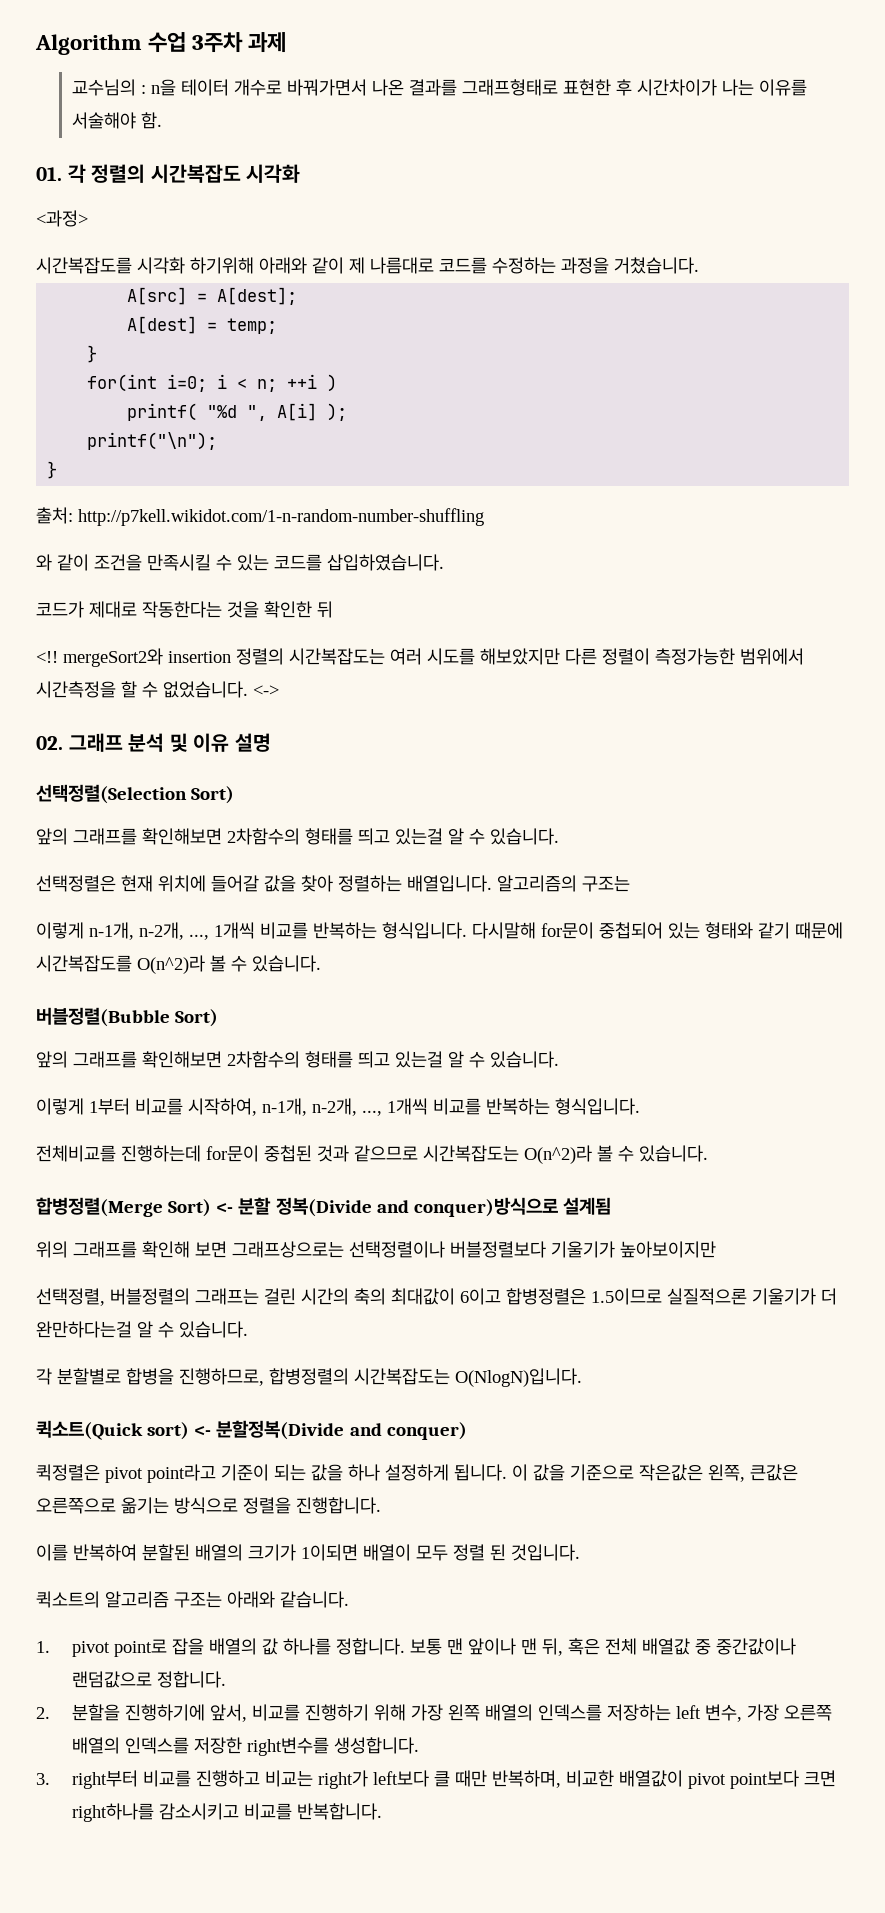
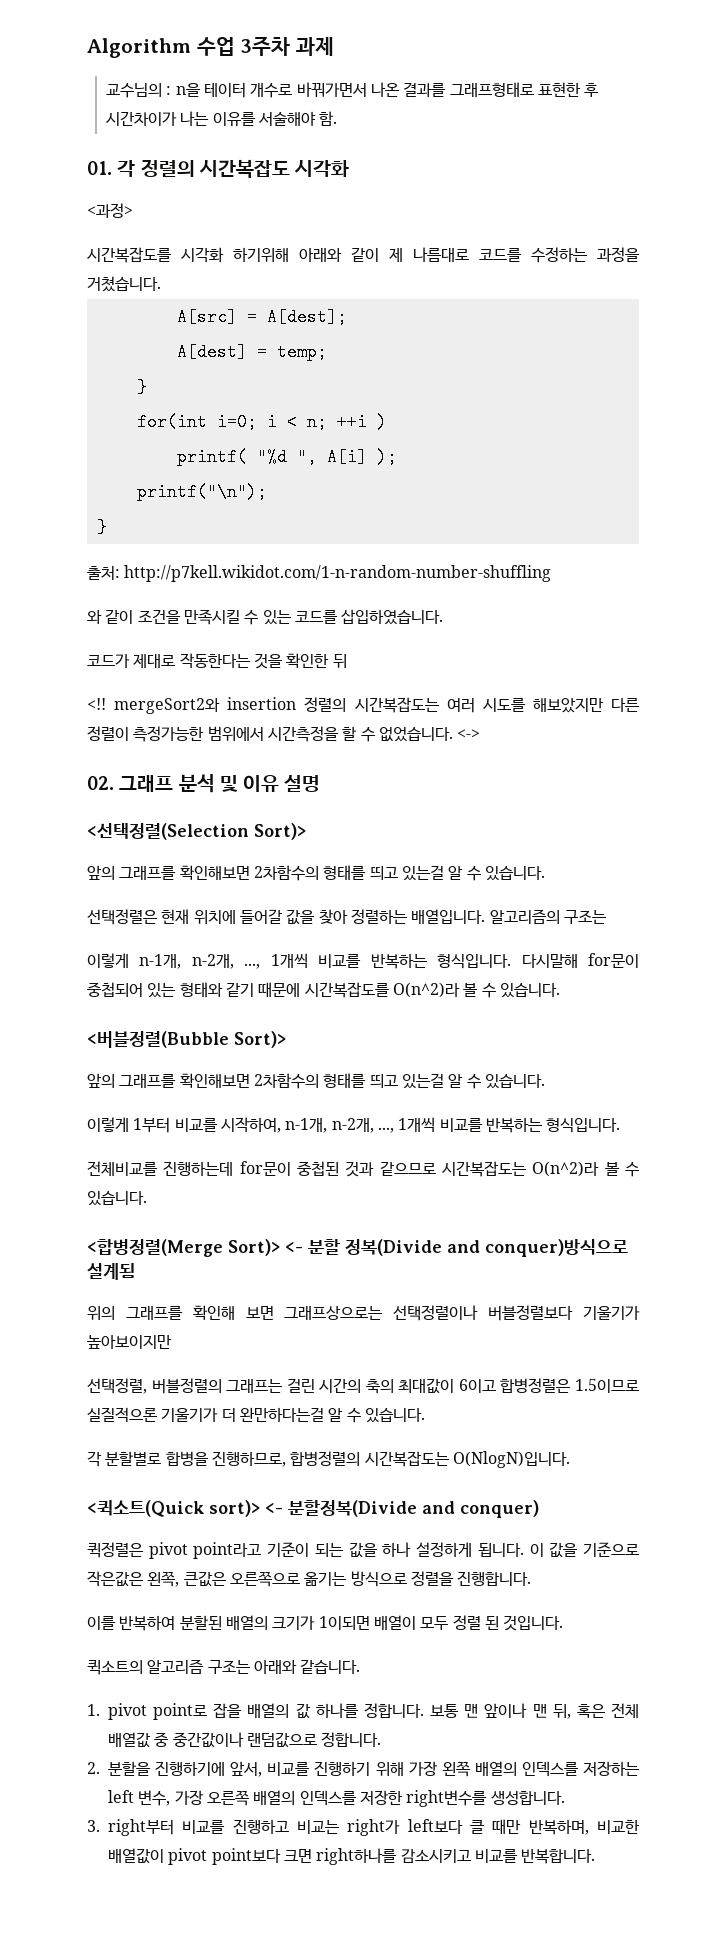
[36,784,235,804] 선택정렬(Selection Sort) -> [87,823,306,840] <선택정렬(Selection Sort)>
[36,1007,219,1027] 버블정렬(Bubble Sort) -> [87,1031,286,1048] <버블정렬(Bubble Sort)>
[36,1197,212,1217] 합병정렬(Merge Sort) -> [87,1239,280,1257] <합병정렬(Merge Sort)>
[36,1420,190,1440] 퀵소트(Quick sort) -> [87,1500,260,1517] <퀵소트(Quick sort)>

